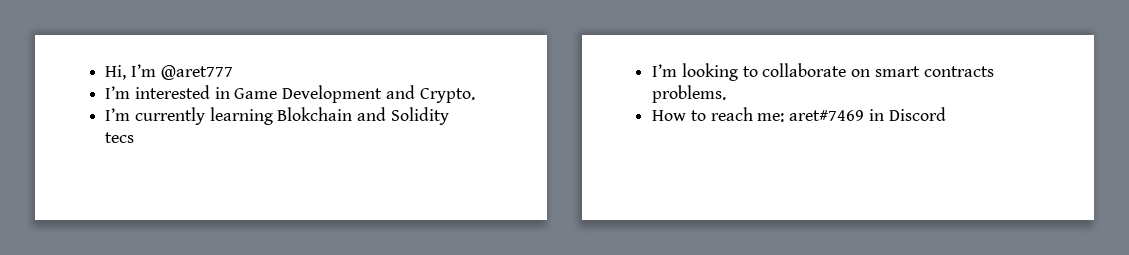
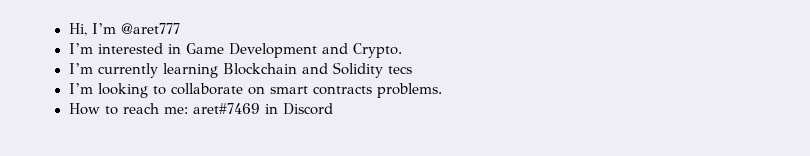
[277,107,353,121] Blokchain -> [222,63,297,75] Blockchain

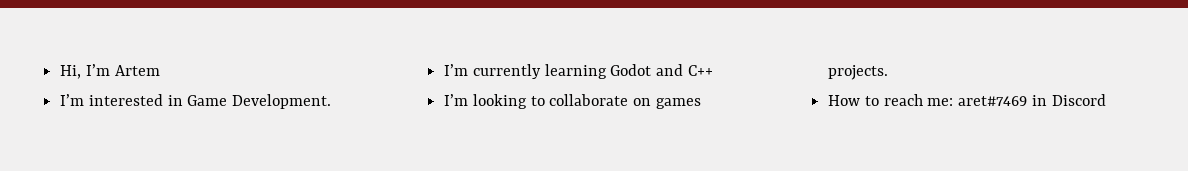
[120,23,180,34] @aret777 -> [114,65,160,76] Artem
[228,43,402,58] Development and Crypto. -> [232,94,332,109] Development.
[222,62,412,78] Blockchain and Solidity tecs -> [610,64,713,76] Godot and C++
[269,83,442,98] smart contracts problems. -> [655,98,701,109] [828,65,889,80] games projects.

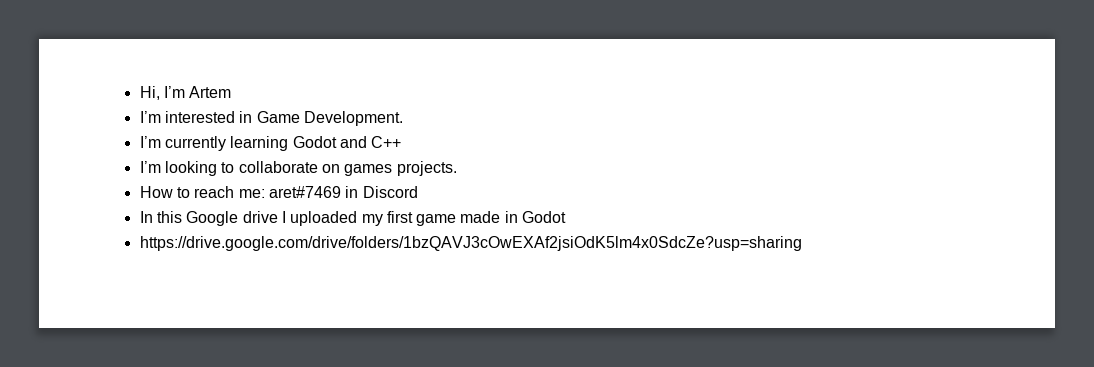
(1106, 100) none -> [139,211,567,226] [139,236,802,251] // In this Google drive I uploaded my first game made in Godot // https://drive.google.com/drive/folders/1bzQAVJ3cOwEXAf2jsiOdK5lm4x0SdcZe?usp=sharing

